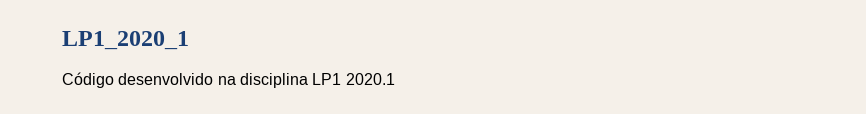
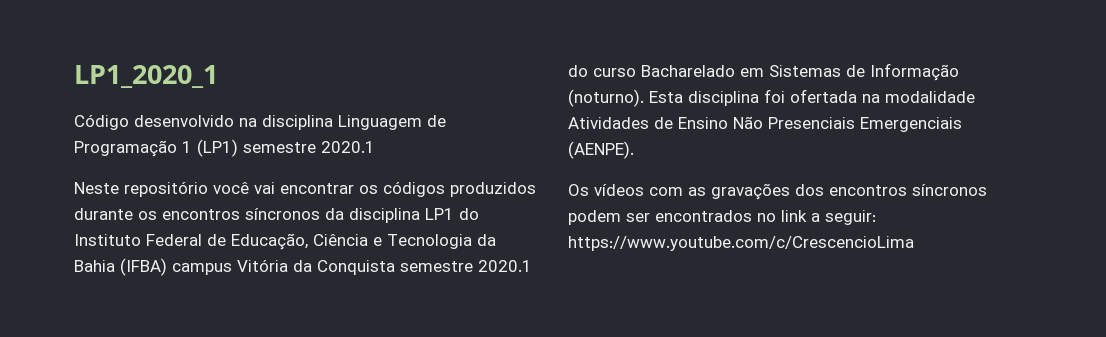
[312,73,395,85] LP1 2020.1 -> [338,115,446,130] [74,139,375,157] [74,181,536,197] [74,208,479,223] [74,233,496,250] [74,258,532,276] [568,63,959,81] [568,89,975,107] [568,116,962,132] [568,141,634,159] [568,183,987,200] [568,210,876,225] [568,236,914,251] Linguagem de Programação 1 (LP1) semestre 2020.1 // Neste repositório você vai encontrar os códigos produzidos durante os encontros síncronos da disciplina LP1 do Instituto Federal de Educação, Ciência e Tecnologia da Bahia (IFBA) campus Vitória da Conquista semestre 2020.1 do curso Bacharelado em Sistemas de Informação (noturno). Esta disciplina foi ofertada na modalidade Atividades de Ensino Não Presenciais Emergenciais (AENPE). // Os vídeos com as gravações dos encontros síncronos podem ser encontrados no link a seguir: https://www.youtube.com/c/CrescencioLima

